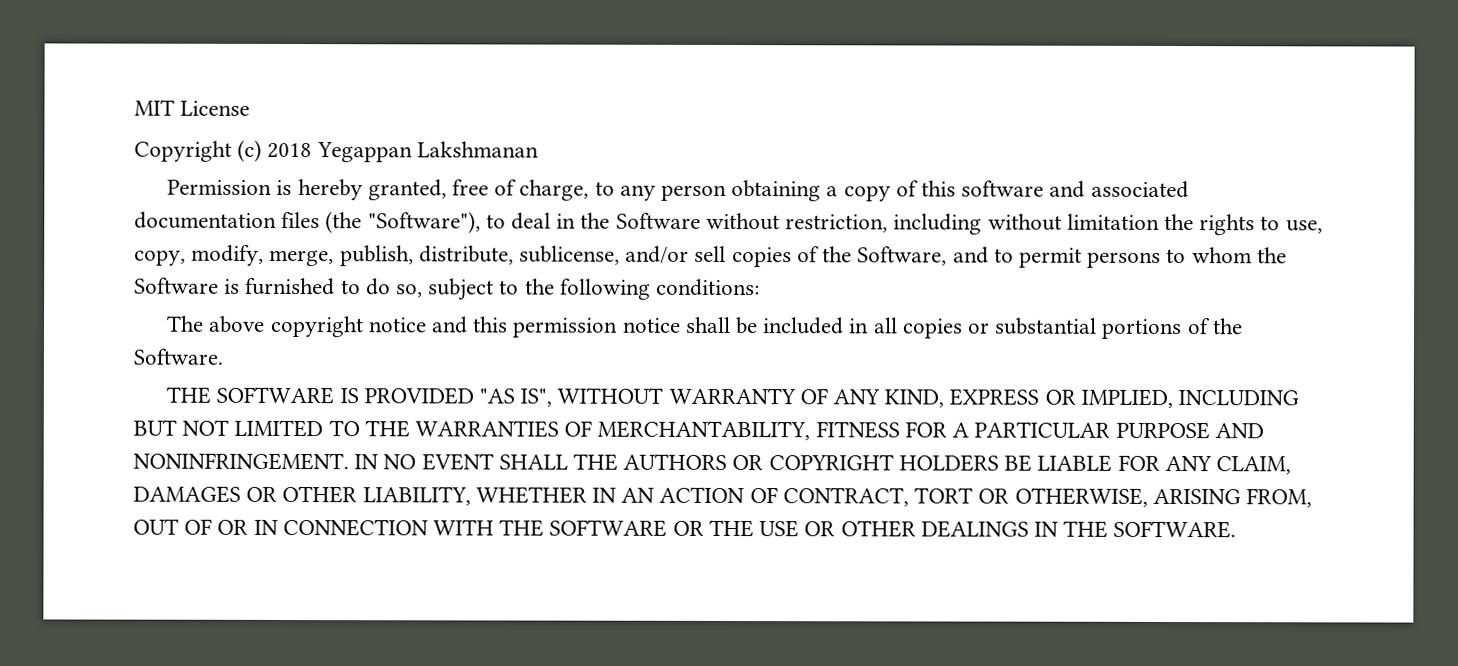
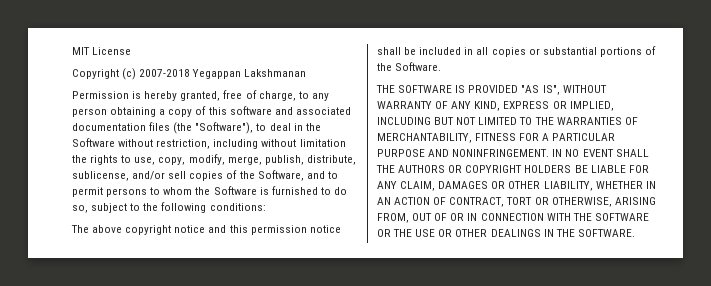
[267,142,313,159] 2018 -> [139,69,191,77] 2007-2018

